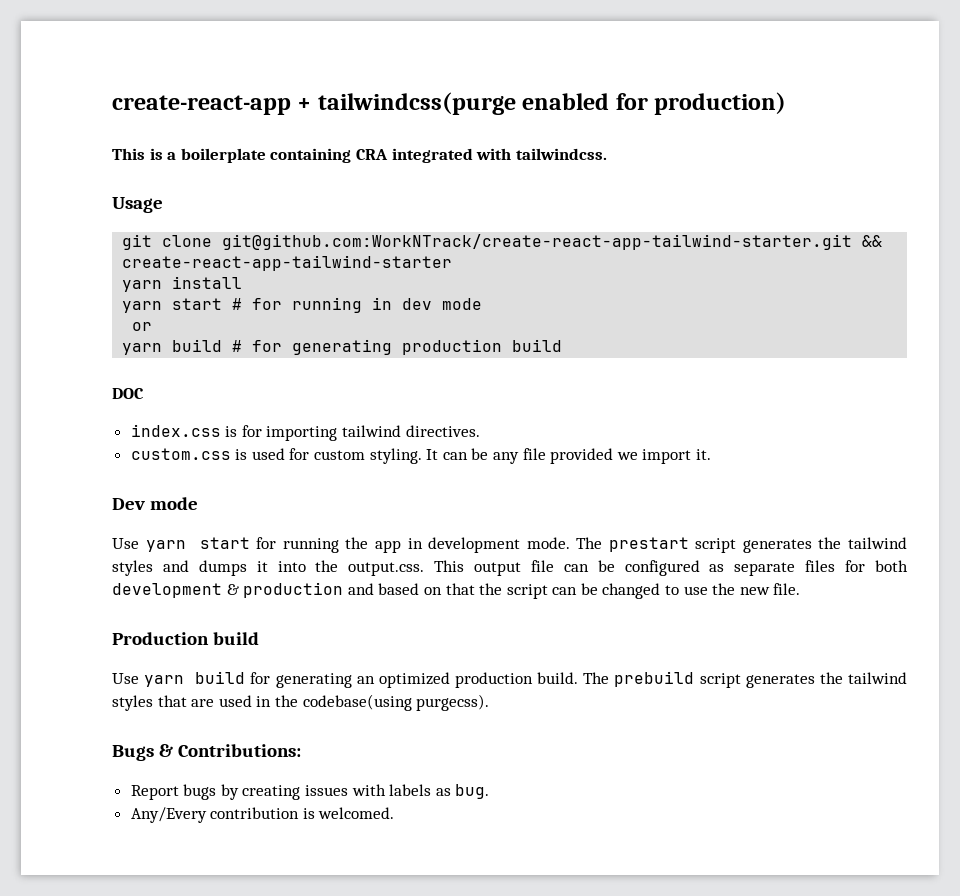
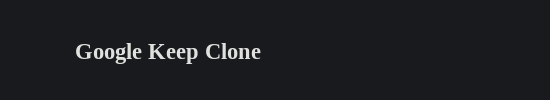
[112,92,787,115] [112,148,607,163] [112,197,163,213] [122,234,883,250] [122,255,453,271] [122,276,243,292] [122,297,483,313] [132,322,153,331] [122,339,563,355] [112,388,144,399] [130,424,480,441] [130,448,711,464] [112,497,199,510] [112,537,908,553] [112,560,908,576] [112,582,801,599] [112,632,260,645] [112,671,907,688] [112,694,490,711] [112,744,302,761] [130,784,490,800] [130,807,395,823] create-react-app + tailwindcss(purge enabled for production) // This is a boilerplate containing CRA integrated with tailwindcss. // Usage // git clone git@github.com:WorkNTrack/create-react-app-tailwind-starter.git && create-react-app-tailwind-starter // yarn install // yarn start # for running in dev mode // or // yarn build # for generating production build // DOC // index.css is for importing tailwind directives. // custom.css is used for custom styling. It can be any file provided we import it. // Dev mode // Use yarn start for running the app in development mode. The prestart script generates the tailwind styles and dumps it into the output.css. This output file can be configured as separate files for both development & production and based on that the script can be changed to use the new file. // Production build // Use yarn build for generating an optimized production build. The prebuild script generates the tailwind styles that are used in the codebase(using purgecss). // Bugs & Contributions: // Report bugs by creating issues with labels as bug. // Any/Every contribution is welcomed. -> [75,43,262,64] Google Keep Clone

